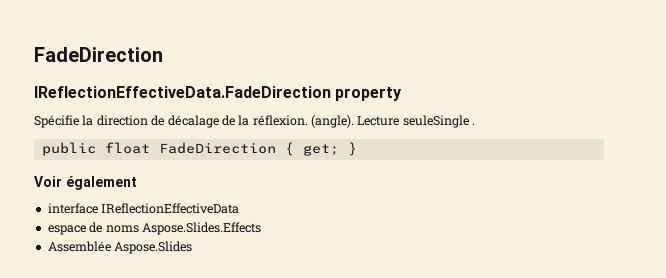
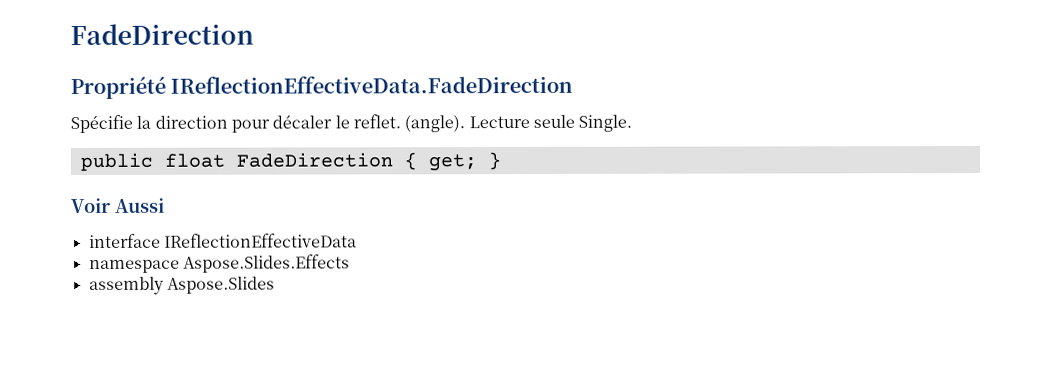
(163, 54) none -> [70,75,166,100] Propriété
[335,87,403,101] property -> (574, 84) none
[151,115,476,128] de décalage de la réflexion. (angle). Lecture seuleSingle . -> [230,114,633,133] pour décaler le reflet. (angle). Lecture seule Single.
[65,176,137,190] également -> [115,197,165,213] Aussi
[47,222,139,235] espace de noms -> [88,259,180,273] namespace
[47,241,111,252] Assemblée -> [88,276,164,295] assembly

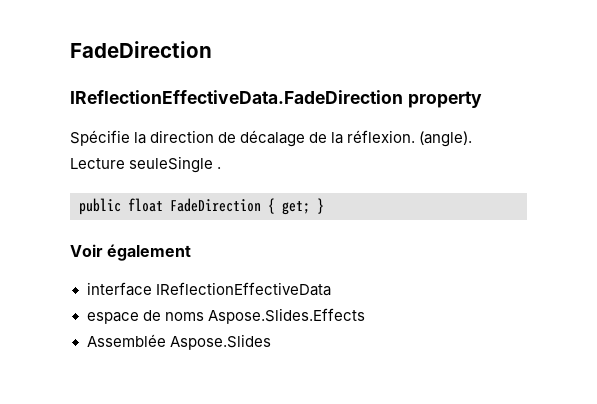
[70,75,166,100] Propriété -> (212, 49) none
(574, 84) none -> [407,91,482,108] property
[230,114,633,133] pour décaler le reflet. (angle). Lecture seule Single. -> [218,130,473,147] [70,156,222,173] de décalage de la réflexion. (angle). Lecture seuleSingle .
[115,197,165,213] Aussi -> [107,244,192,261] également
[88,259,180,273] namespace -> [86,310,204,324] espace de noms
[88,276,164,295] assembly -> [86,334,166,347] Assemblée

